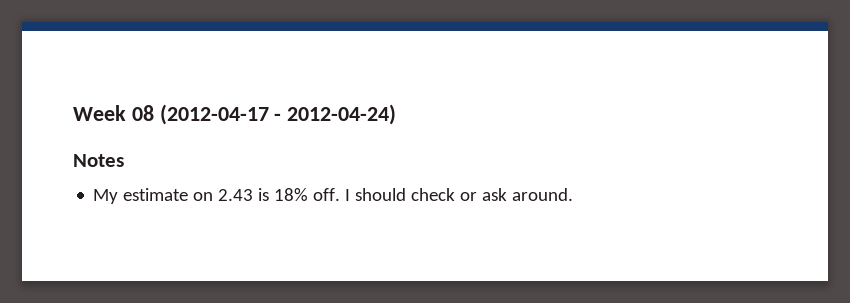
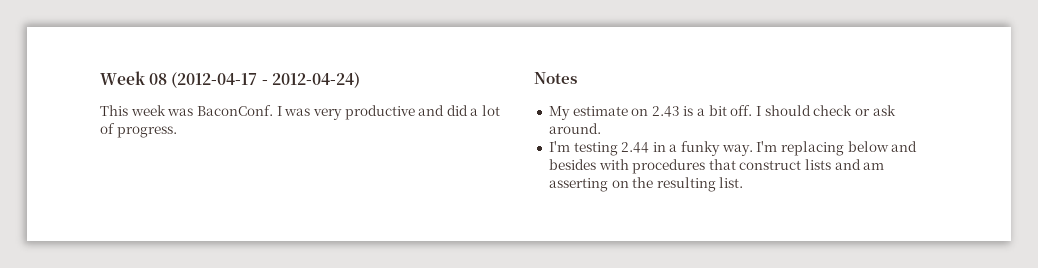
(397, 114) none -> [100,105,501,120] [100,123,177,138] // This week was BaconConf. I was very productive and did a lot of progress.
[274,188,309,201] 18% -> [697,105,727,116] a bit
(574, 194) none -> [548,141,918,156] [548,159,885,174] [548,177,744,192] // I'm testing 2.44 in a funky way. I'm replacing below and besides with procedures that construct lists and am asserting on the resulting list.

